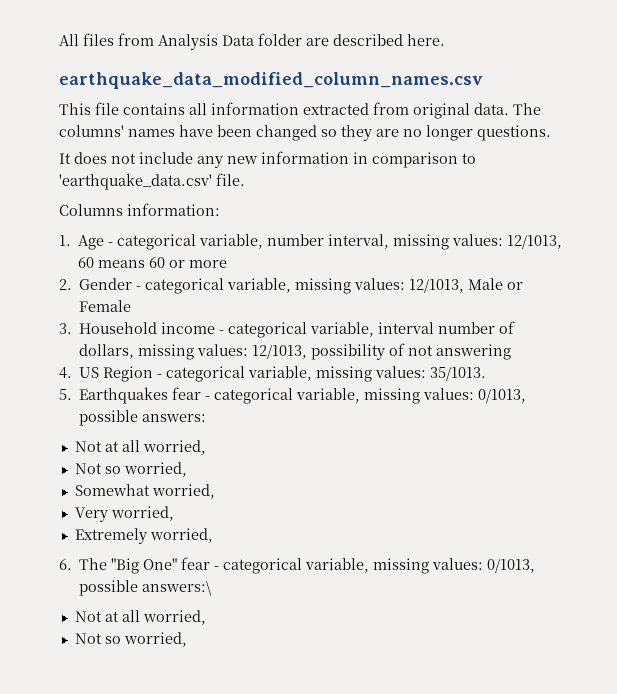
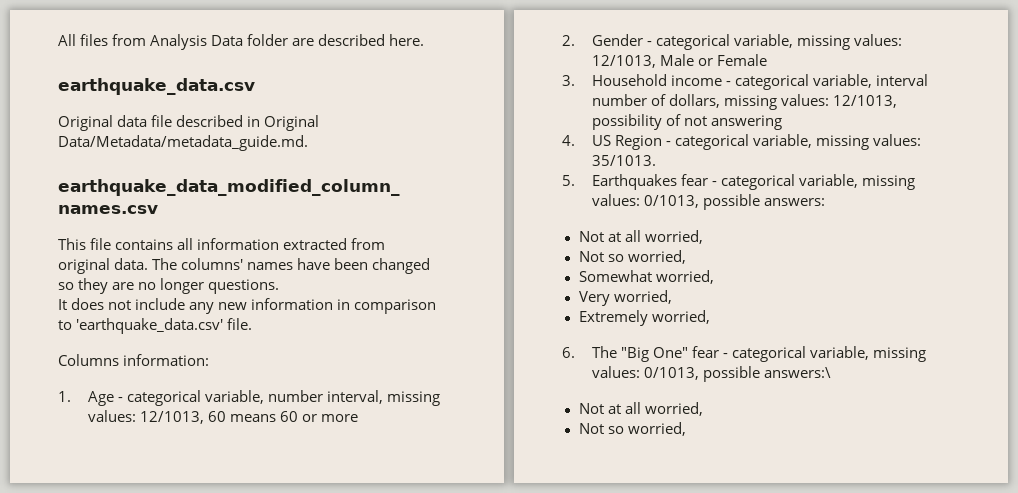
(445, 40) none -> [58,78,255,95] [58,115,320,131] [58,135,308,151] // earthquake_data.csv // Original data file described in Original Data/Metadata/metadata_guide.md.

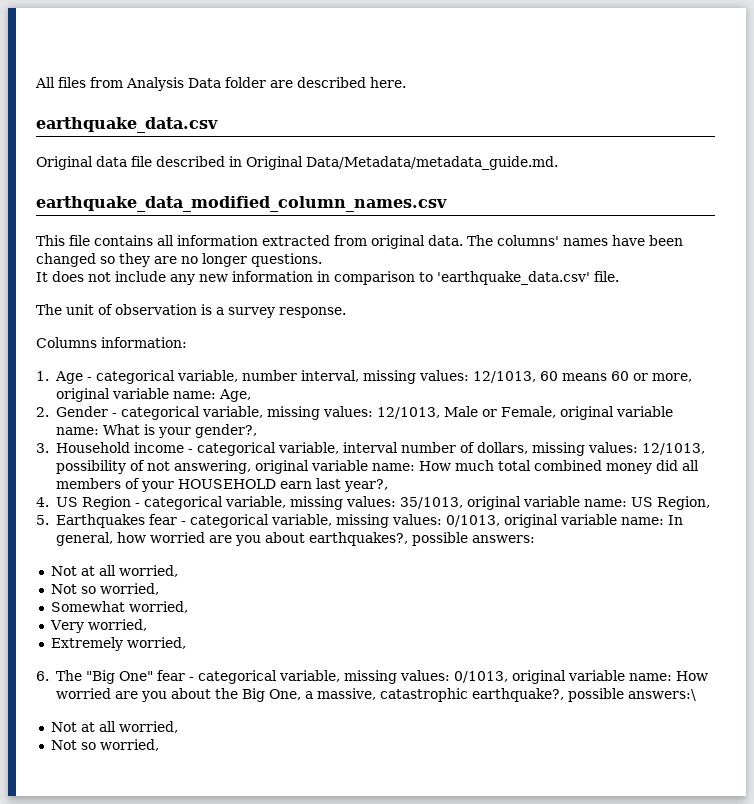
(253, 324) none -> [36,304,346,318] // The unit of observation is a survey response.
[320,414,358,422] more -> [651,373,692,382] [55,388,251,402] more, original variable name: Age,
[716,54,767,66] Female -> [500,406,673,420] [55,424,257,438] Female, original variable name: What is your gender?,
[710,115,782,130] answering -> [173,460,699,474] [55,478,388,492] answering, original variable name: How much total combined money did all members of your HOUSEHOLD earn last year?,
[591,155,656,166] 35/1013. -> [399,496,710,510] 35/1013, original variable name: US Region,
(699, 201) none -> [503,514,683,528] [55,532,408,546] original variable name: In general, how worried are you about earthquakes?,
(699, 373) none -> [511,670,708,684] [55,688,564,702] original variable name: How worried are you about the Big One, a massive, catastrophic earthquake?,

